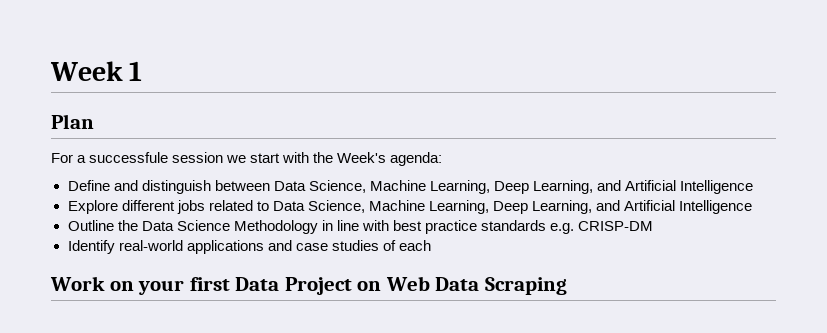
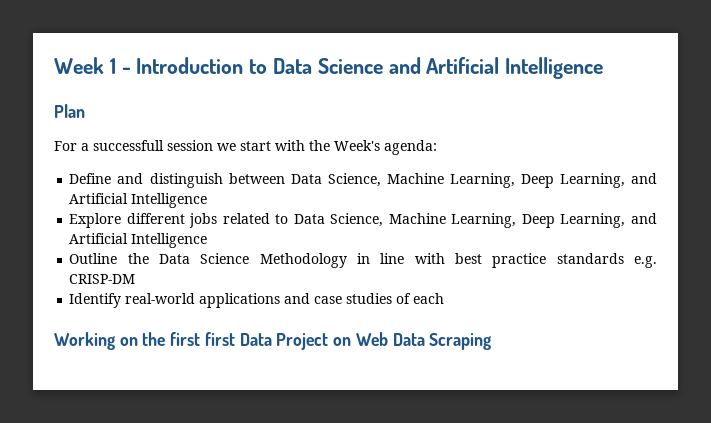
(143, 71) none -> [121,57,604,79] - Introduction to Data Science and Artificial Intelligence
[89,152,169,163] successfule -> [93,140,164,151] successfull
[50,276,185,295] Work on your -> [54,332,201,350] Working on the first

